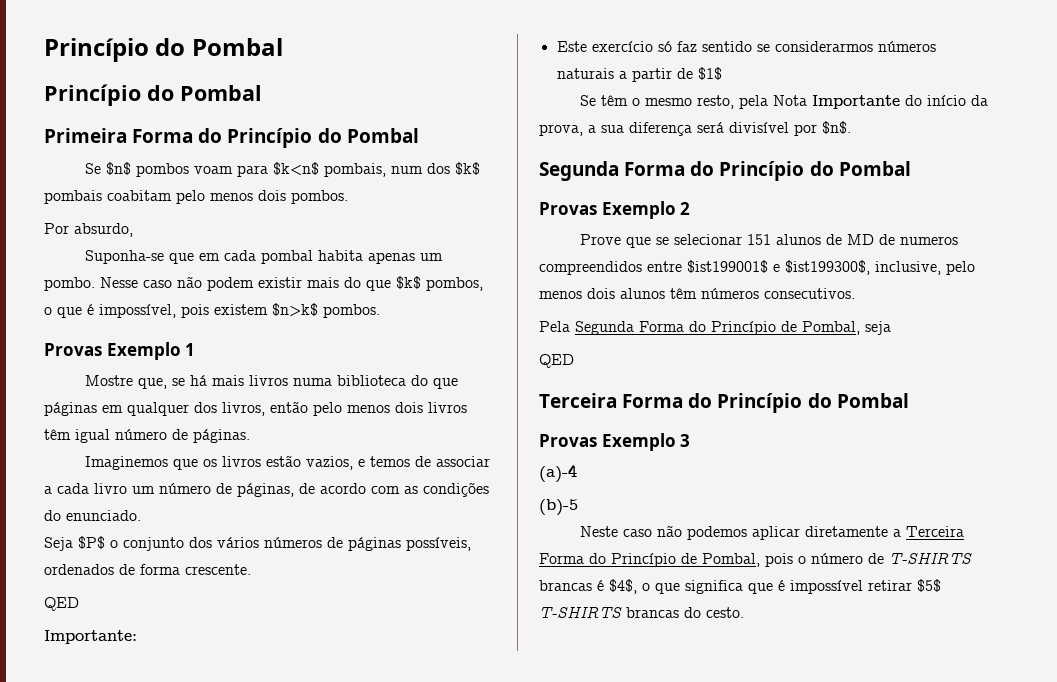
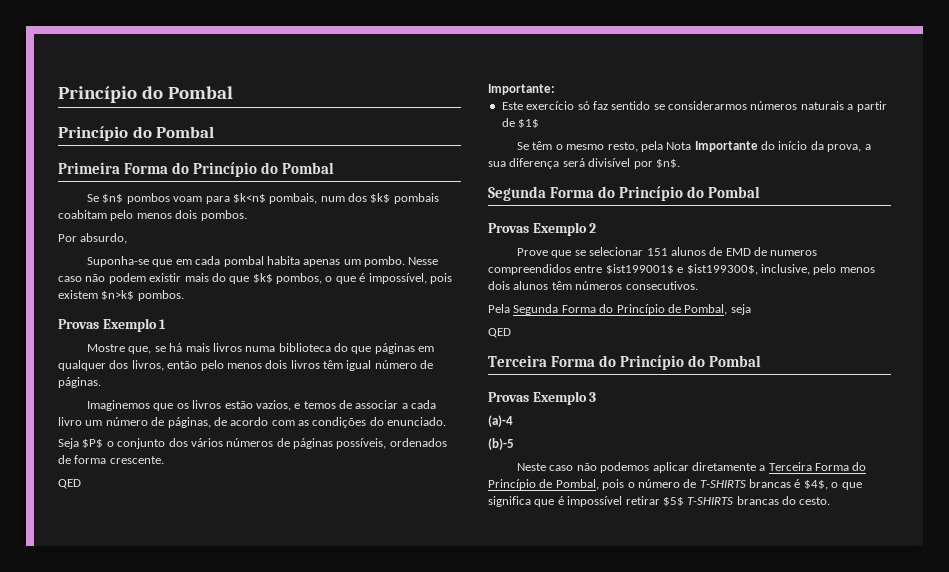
[847,234,875,245] MD -> [725,248,751,256] EMD

